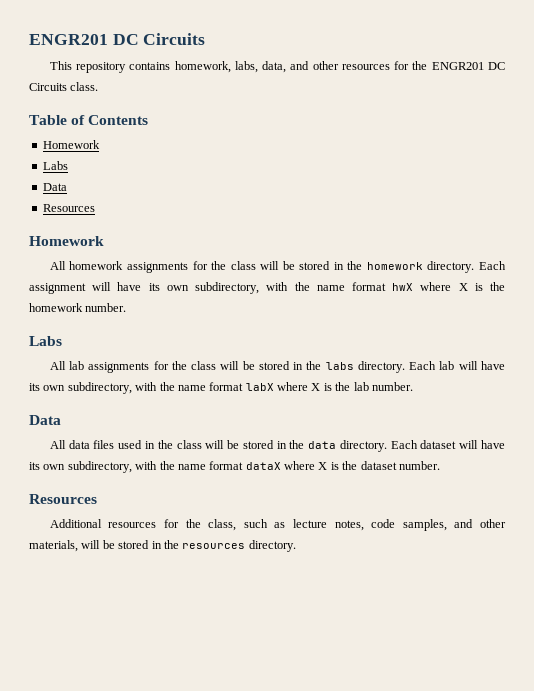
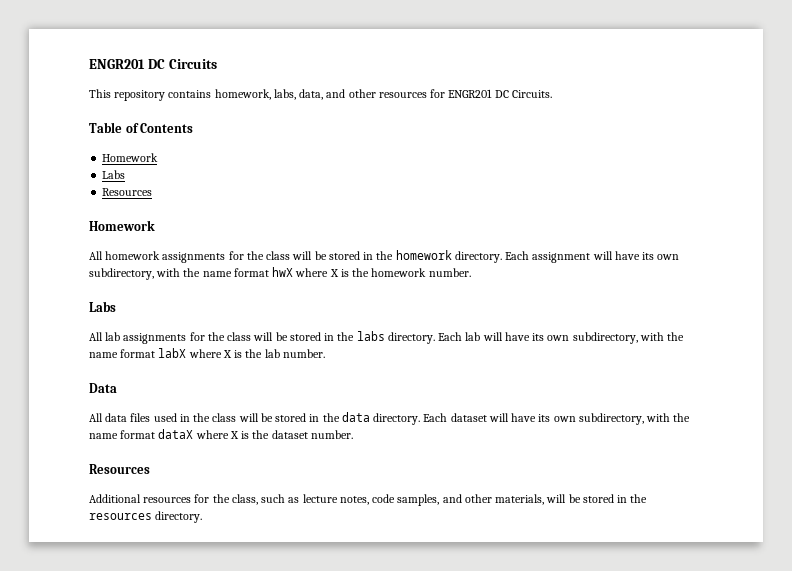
[412,61,506,70] [29,82,99,91] the ENGR201 DC Circuits class. -> [448,89,552,98] ENGR201 DC Circuits.
[42,183,67,191] // Data -> (126, 174) none

